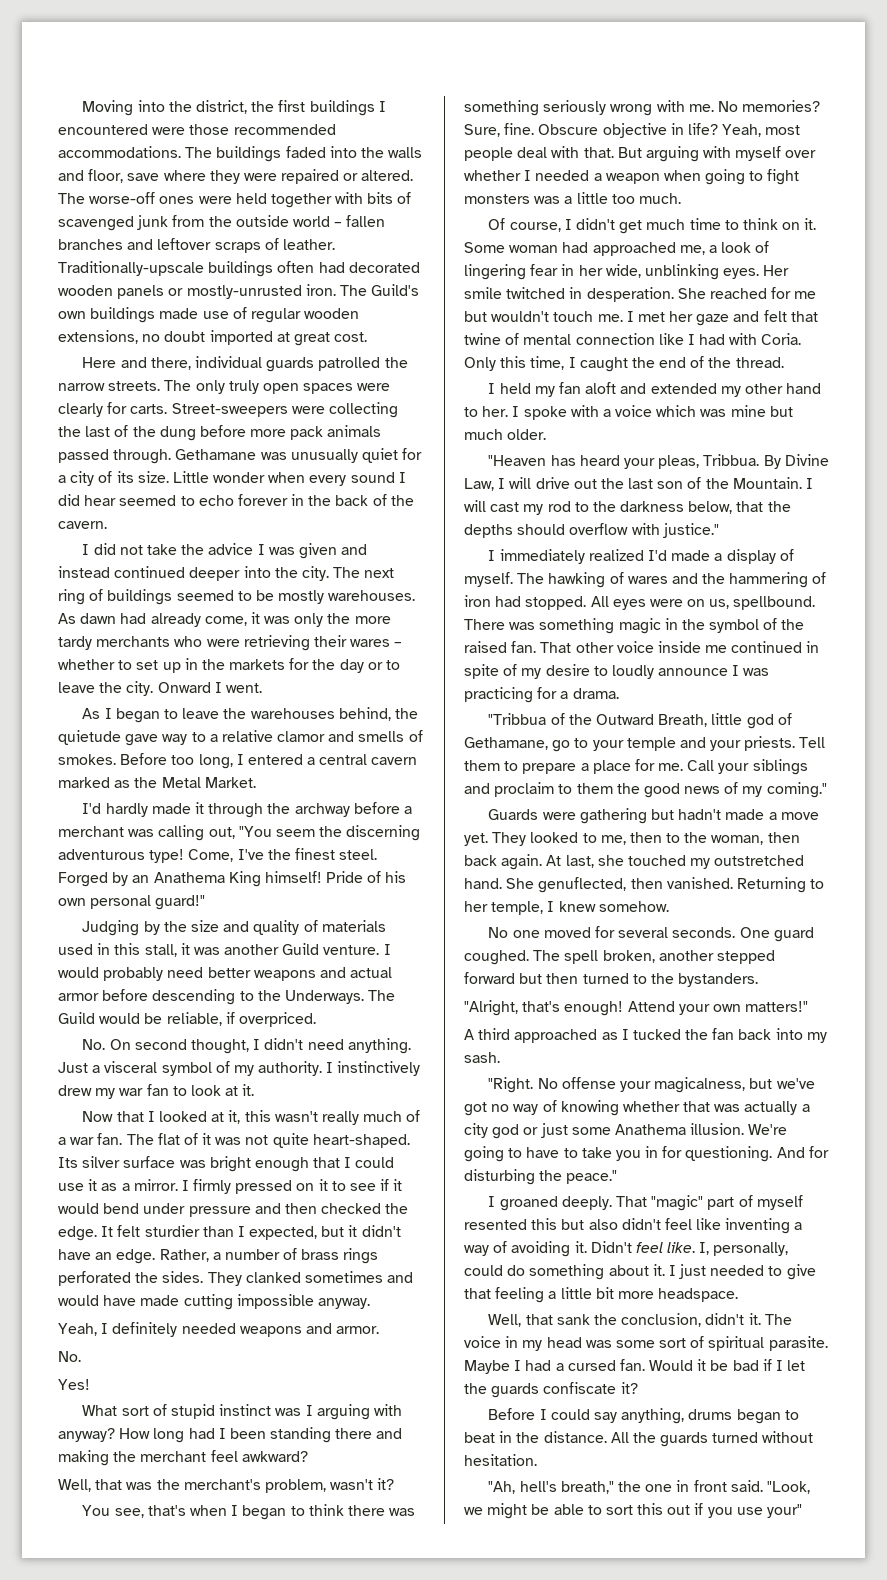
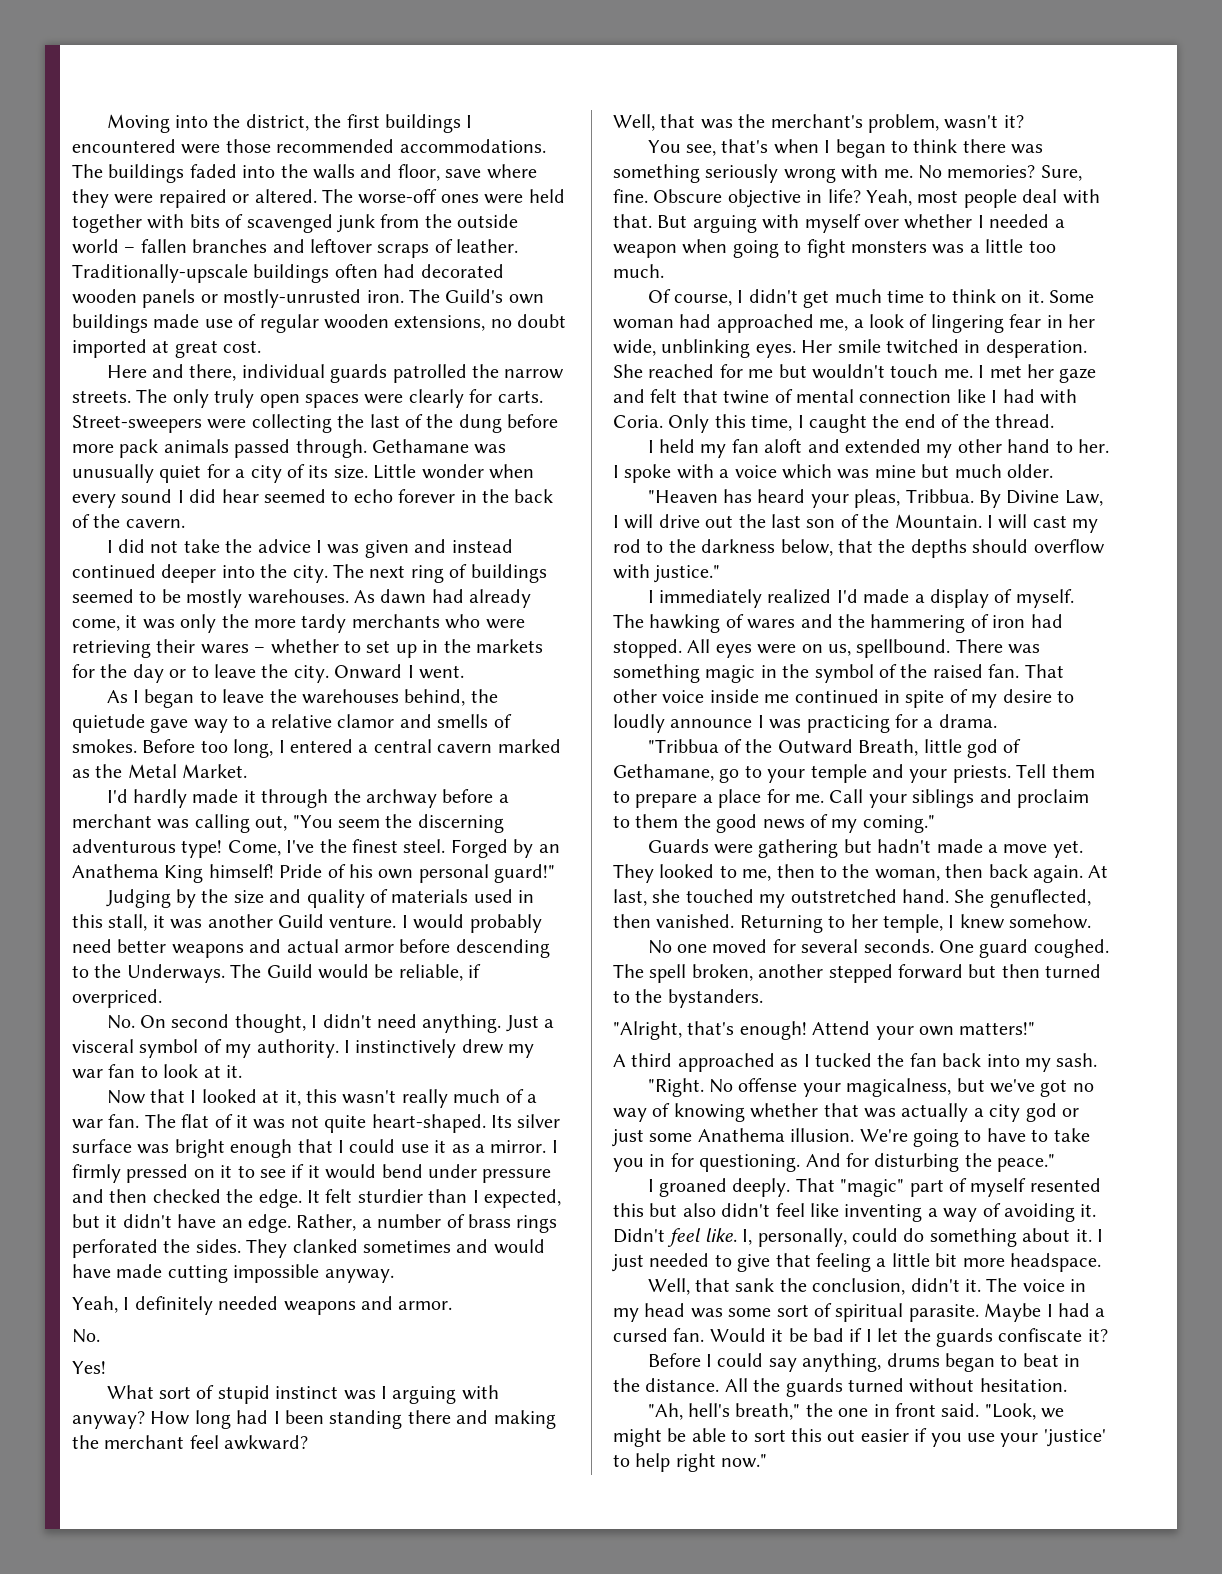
(691, 1510) none -> [860,1429,909,1442] easier
[767,1504,803,1518] your" -> [1000,1429,1106,1447] [613,1453,768,1472] your 'justice' to help right now."

